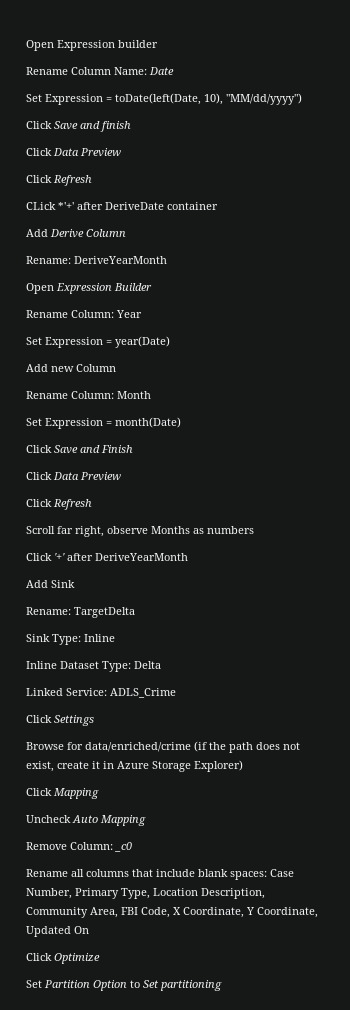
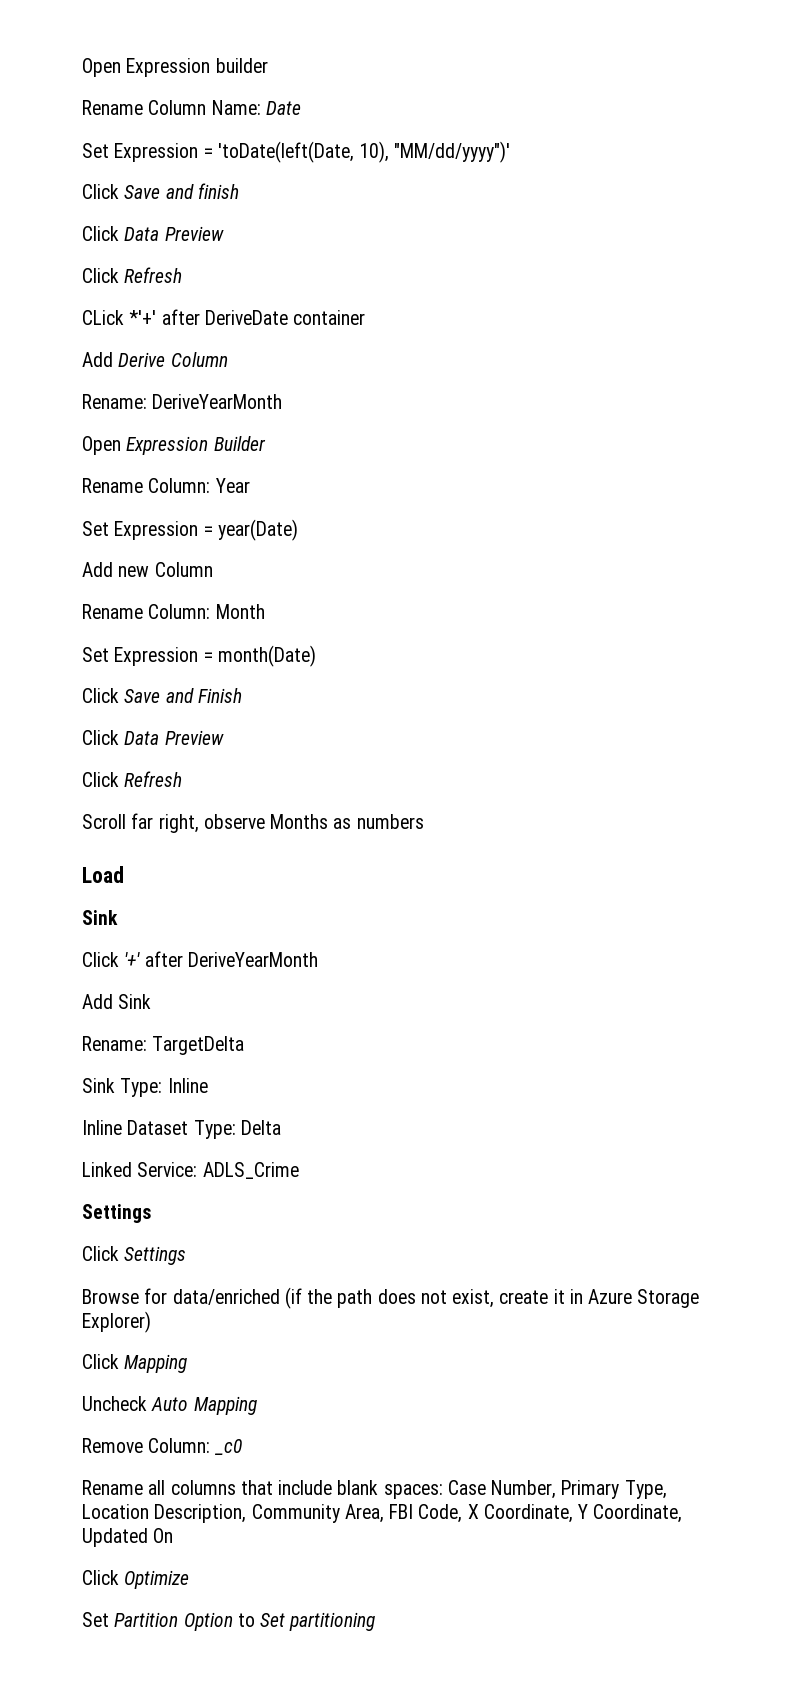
[115,93,302,105] toDate(left(Date, 10), "MM/dd/yyyy") -> [217,141,511,163] 'toDate(left(Date, 10), "MM/dd/yyyy")'
(254, 530) none -> [82,866,124,883] [82,910,118,925] // Load // Sink
(176, 693) none -> [82,1204,151,1223] // Settings
[85,742,191,752] data/enriched/crime -> [172,1289,280,1305] data/enriched

